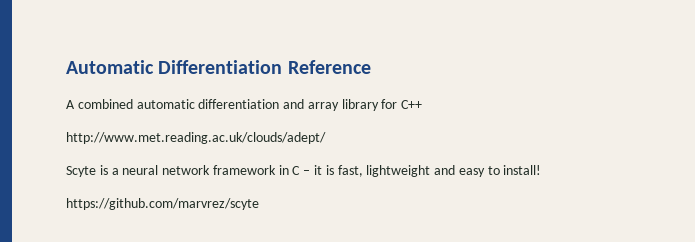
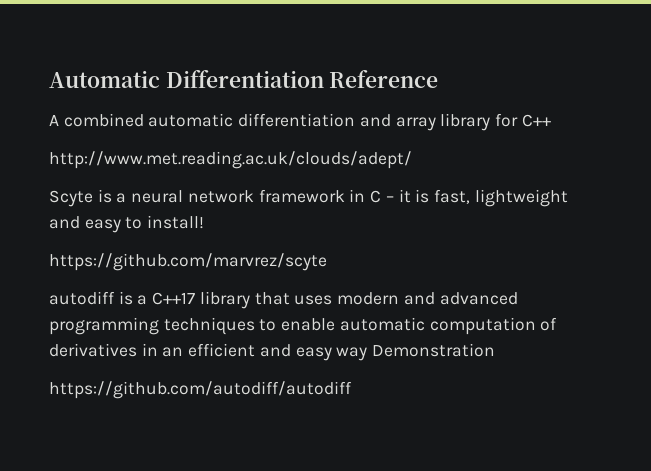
(259, 204) none -> [49,291,518,309] [49,317,558,335] [49,343,496,361] [49,381,352,399] // autodiff is a C++17 library that uses modern and advanced programming techniques to enable automatic computation of derivatives in an efficient and easy way Demonstration // https://github.com/autodiff/autodiff

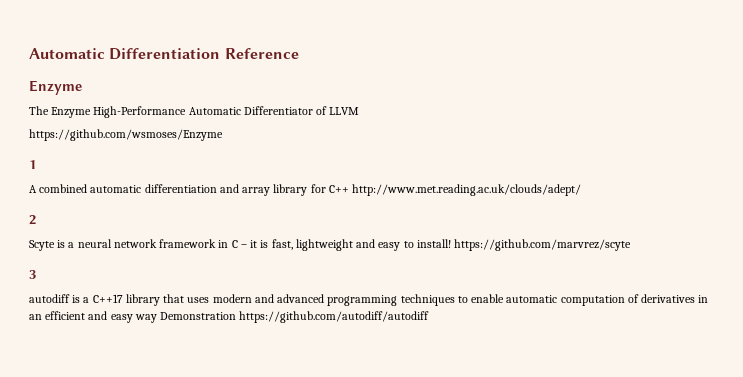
(439, 79) none -> [29,80,82,95] [29,106,360,118] [29,129,223,141] [29,160,36,169] // Enzyme // The Enzyme High-Performance Automatic Differentiator of LLVM // https://github.com/wsmoses/Enzyme // 1
[49,151,412,169] // http://www.met.reading.ac.uk/clouds/adept/ -> [352,184,582,196] [29,215,36,225] http://www.met.reading.ac.uk/clouds/adept/ // 2
[49,253,327,271] // https://github.com/marvrez/scyte -> [454,239,632,251] [29,270,36,279] https://github.com/marvrez/scyte // 3
(496, 350) // -> (237, 316) none

